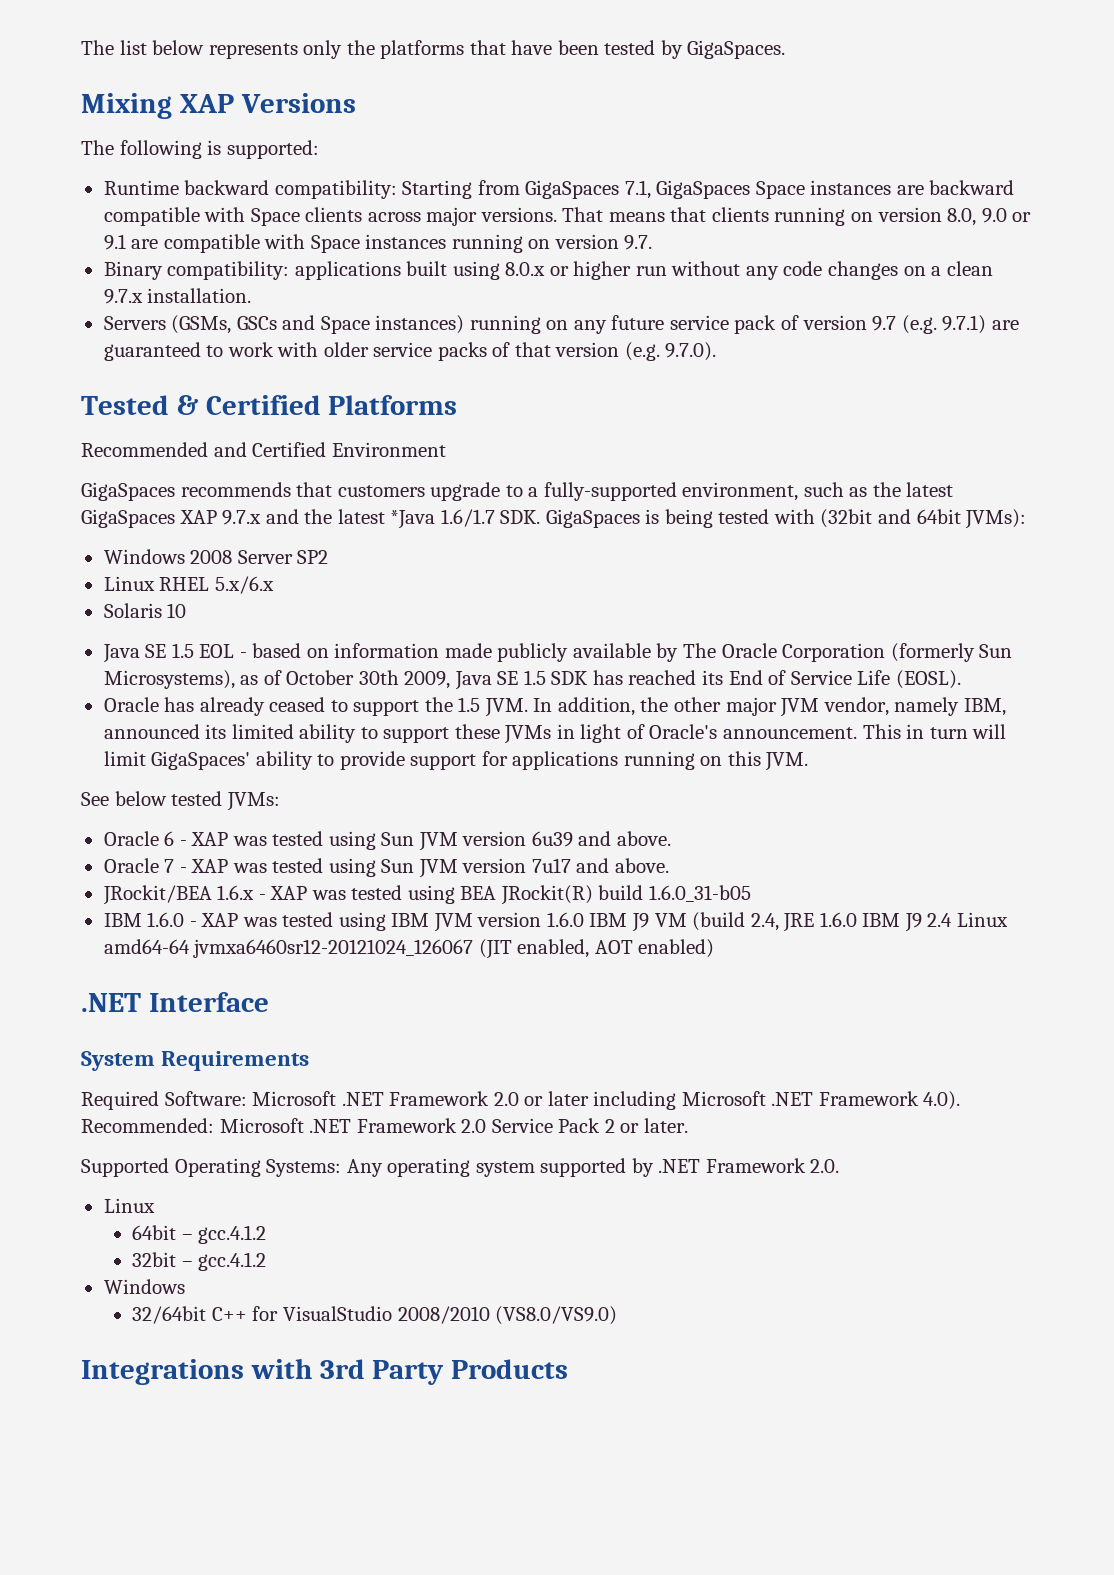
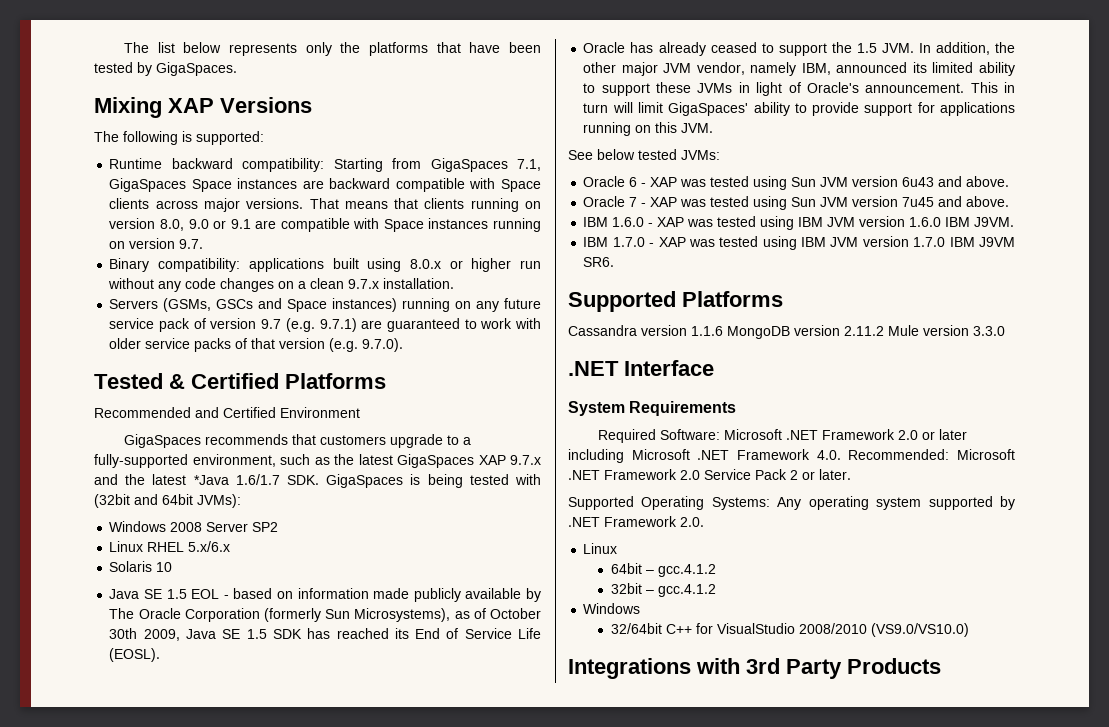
[531,831,573,847] 6u39 -> [902,177,935,187] 6u43
[531,858,669,873] [102,885,751,905] 7u17 and above. // JRockit/BEA 1.6.x - XAP was tested using BEA JRockit(R) build 1.6.0_31-b05 -> [902,196,1010,207] 7u45 and above.
[631,912,1008,932] [103,939,715,959] J9 VM (build 2.4, JRE 1.6.0 IBM J9 2.4 Linux amd64-64 jvmxa6460sr12-20121024_126067 (JIT enabled, AOT enabled) -> [974,217,1015,227] [583,236,1015,250] [583,257,615,267] [568,291,783,312] [568,325,1005,339] J9VM. // IBM 1.7.0 - XAP was tested using IBM JVM version 1.7.0 IBM J9VM SR6. // Supported Platforms // Cassandra version 1.1.6 MongoDB version 2.11.2 Mule version 3.3.0
[923,1091,961,1110] 4.0). -> [816,450,841,460] 4.0.
[495,1306,618,1325] (VS8.0/VS9.0) -> [870,623,969,637] (VS9.0/VS10.0)

